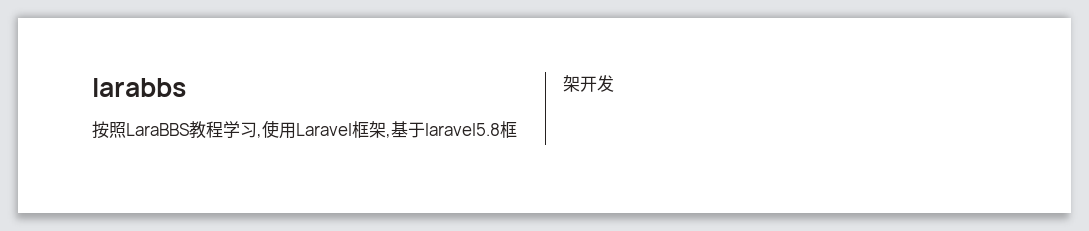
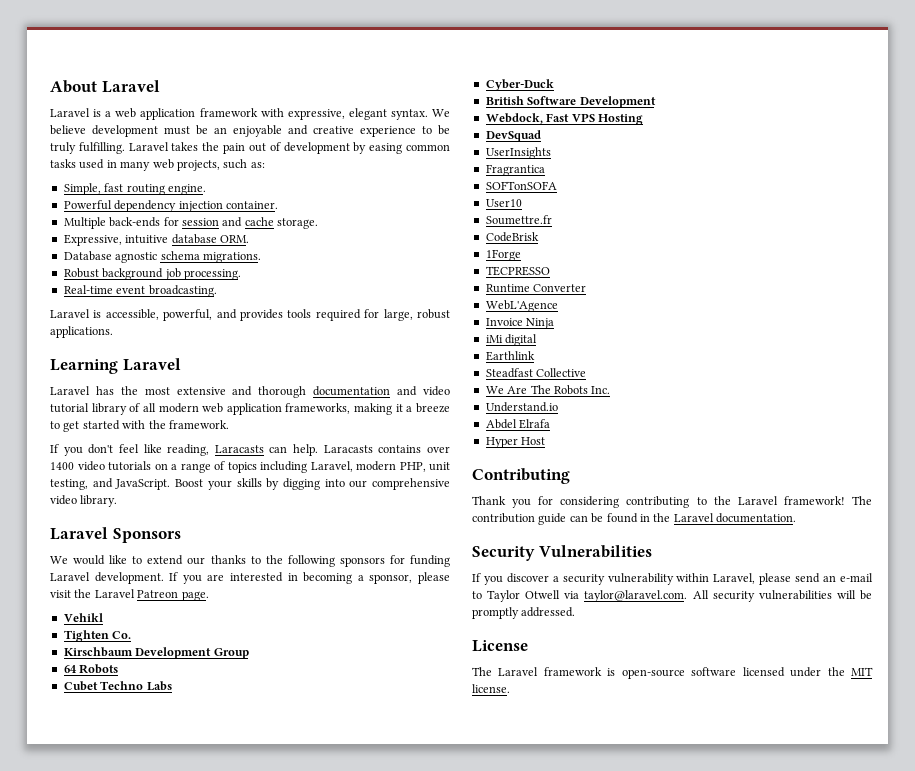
[92,78,186,97] [92,120,517,139] [563,75,614,92] larabbs // 按照LaraBBS教程学习,使用Laravel框架,基于laravel5.8框架开发 -> [50,80,160,93] [50,108,450,120] [50,125,450,137] [50,142,450,154] [50,159,265,171] [63,183,206,195] [63,200,278,212] [63,217,318,229] [63,234,249,246] [63,251,261,263] [63,268,241,280] [63,285,217,297] [50,309,450,321] [50,326,113,338] [50,358,181,374] [50,386,451,398] [50,403,450,415] [50,420,229,432] [50,444,450,456] [50,461,450,473] [50,478,450,490] [50,495,118,507] [50,527,181,543] [50,555,450,567] [50,572,450,584] [50,589,209,601] [63,613,103,622] [63,630,132,642] [63,647,249,659] [63,664,119,674] [63,681,172,691] [485,79,554,91] [485,96,656,108] [485,113,643,125] [485,130,541,142] [485,147,551,159] [485,164,545,176] [485,181,557,190] [485,199,522,207] [485,215,552,225] [485,232,539,242] [485,249,521,261] [485,266,550,276] [485,284,587,293] [485,300,558,312] [485,318,555,329] [485,334,538,346] [485,351,535,361] [485,368,587,378] [485,385,611,395] [485,402,558,412] [485,419,551,429] [485,437,546,448] [472,468,570,484] [472,496,872,508] [472,513,796,525] [472,545,652,561] [472,573,874,585] [472,590,872,602] [472,607,576,619] [472,640,528,652] [472,667,874,679] [472,684,510,693] About Laravel // Laravel is a web application framework with expressive, elegant syntax. We believe development must be an enjoyable and creative experience to be truly fulfilling. Laravel takes the pain out of development by easing common tasks used in many web projects, such as: // Simple, fast routing engine. // Powerful dependency injection container. // Multiple back-ends for session and cache storage. // Expressive, intuitive database ORM. // Database agnostic schema migrations. // Robust background job processing. // Real-time event broadcasting. // Laravel is accessible, powerful, and provides tools required for large, robust applications. // Learning Laravel // Laravel has the most extensive and thorough documentation and video tutorial library of all modern web application frameworks, making it a breeze to get started with the framework. // If you don't feel like reading, Laracasts can help. Laracasts contains over 1400 video tutorials on a range of topics including Laravel, modern PHP, unit testing, and JavaScript. Boost your skills by digging into our comprehensive video library. // Laravel Sponsors // We would like to extend our thanks to the following sponsors for funding Laravel development. If you are interested in becoming a sponsor, please visit the Laravel Patreon page. // Vehikl // Tighten Co. // Kirschbaum Development Group // 64 Robots // Cubet Techno Labs // Cyber-Duck // British Software Development // Webdock, Fast VPS Hosting // DevSquad // UserInsights // Fragrantica // SOFTonSOFA // User10 // Soumettre.fr // CodeBrisk // 1Forge // TECPRESSO // Runtime Converter // WebL'Agence // Invoice Ninja // iMi digital // Earthlink // Steadfast Collective // We Are The Robots Inc. // Understand.io // Abdel Elrafa // Hyper Host // Contributing // Thank you for considering contributing to the Laravel framework! The contribution guide can be found in the Laravel documentation. // Security Vulnerabilities // If you discover a security vulnerability within Laravel, please send an e-mail to Taylor Otwell via taylor@laravel.com. All security vulnerabilities will be promptly addressed. // License // The Laravel framework is open-source software licensed under the MIT license.

